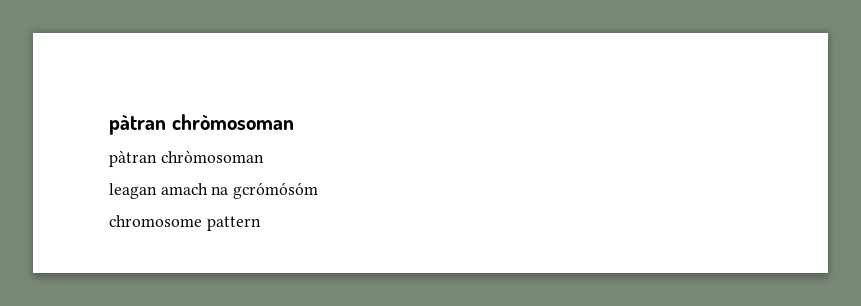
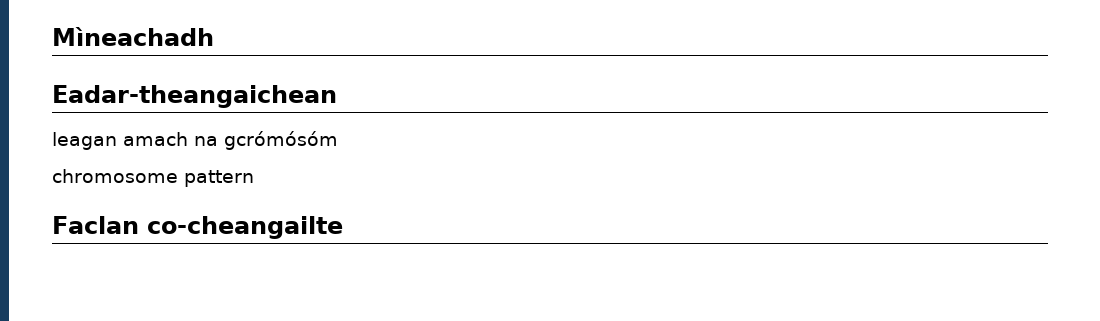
[109,114,294,135] [109,150,264,167] pàtran chròmosoman // pàtran chròmosoman -> [52,27,214,46] [52,85,337,108] Mìneachadh // Eadar-theangaichean
(261, 223) none -> [52,216,343,239] // Faclan co-cheangailte

